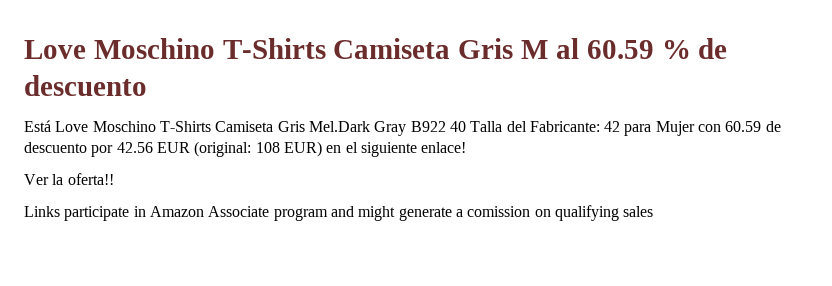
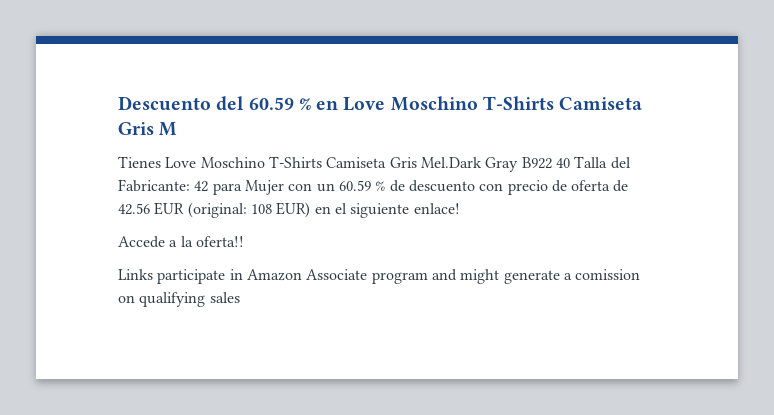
(24, 49) none -> [118,96,339,111] Descuento del 60.59 % en
[555,38,728,59] [24,75,147,96] [24,120,51,132] al 60.59 % de descuento // Está -> [118,156,161,168] // Tienes
[725,121,781,132] [24,142,114,157] 60.59 de descuento por -> [316,180,629,195] un 60.59 % de descuento con precio de oferta de
[24,174,49,185] Ver -> [118,236,178,248] Accede a

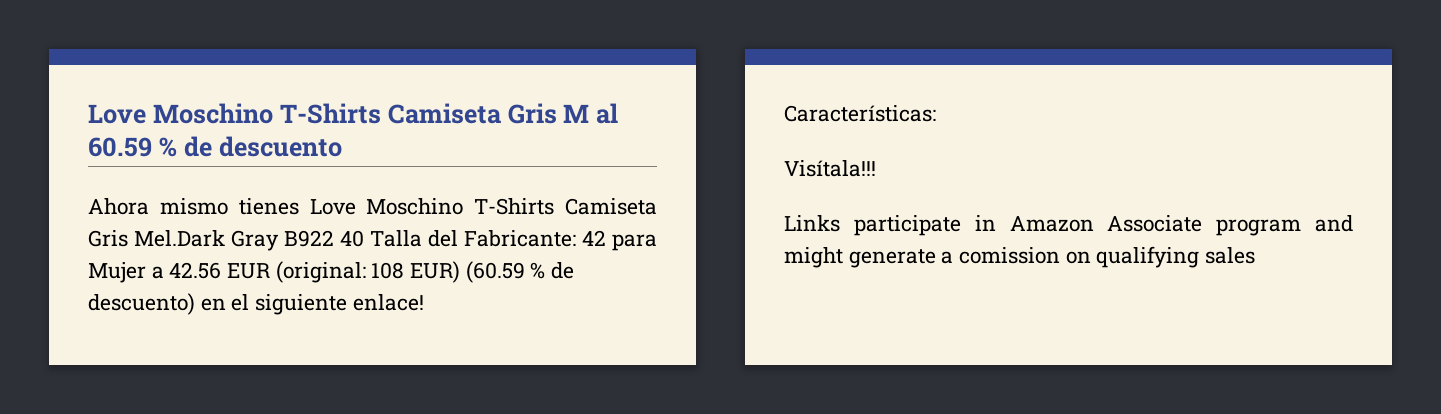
[118,96,339,111] Descuento del 60.59 % en -> (88, 114) none
[118,156,161,168] // Tienes -> [596,103,619,124] [88,136,342,157] [88,198,299,215] al 60.59 % de descuento // Ahora mismo tienes
[288,180,629,195] con un 60.59 % de descuento con precio de oferta de -> [151,266,164,279] a
(311, 210) none -> [465,261,575,283] [88,293,195,315] (60.59 % de descuento)
[118,236,244,248] Accede a la oferta!! -> [784,105,936,122] [784,160,876,177] Características: // Visítala!!!

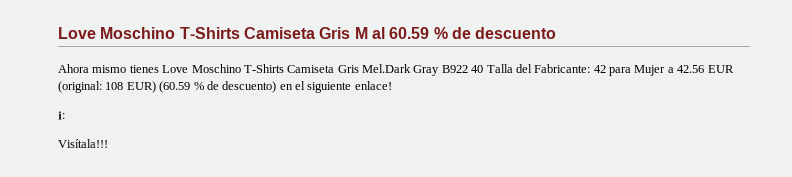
[784,105,936,122] Características: -> [58,111,65,120] ℹ:
[784,215,1353,236] [784,246,1256,268] // Links participate in Amazon Associate program and might generate a comission on qualifying sales -> (108, 143) none

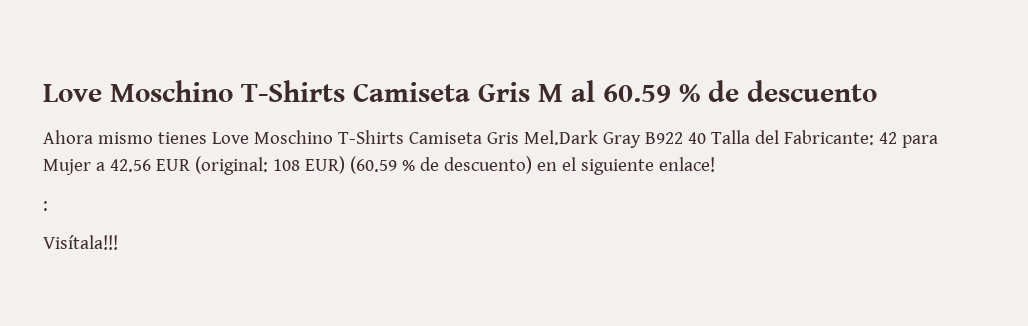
[58,111,65,120] ℹ: -> [43,201,48,211] :

